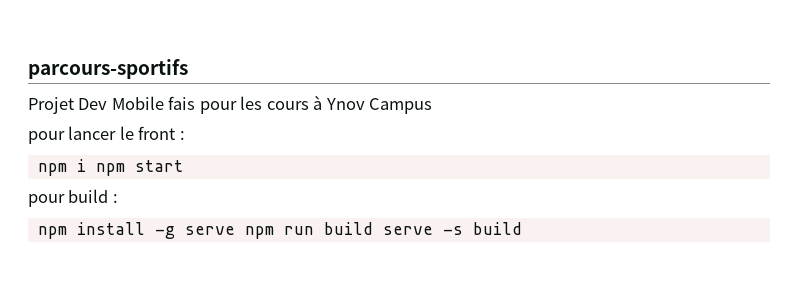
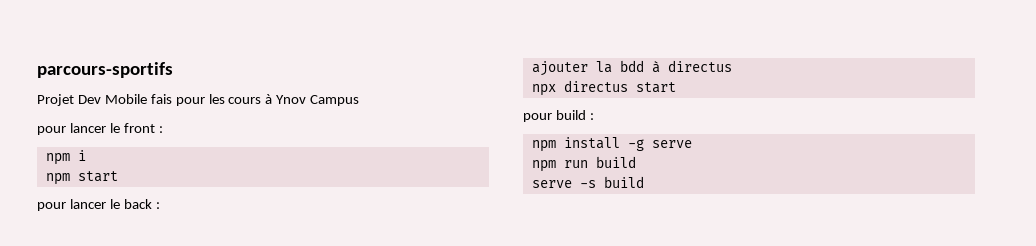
(86, 165) none -> (86, 155) //
(183, 166) none -> [37,199,160,211] [531,60,732,76] [531,80,676,96] // pour lancer le back : // ajouter la bdd à directus // npx directus start
(235, 230) none -> (692, 144) //
(373, 228) none -> (636, 162) //

